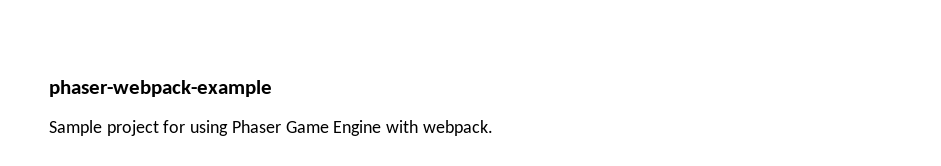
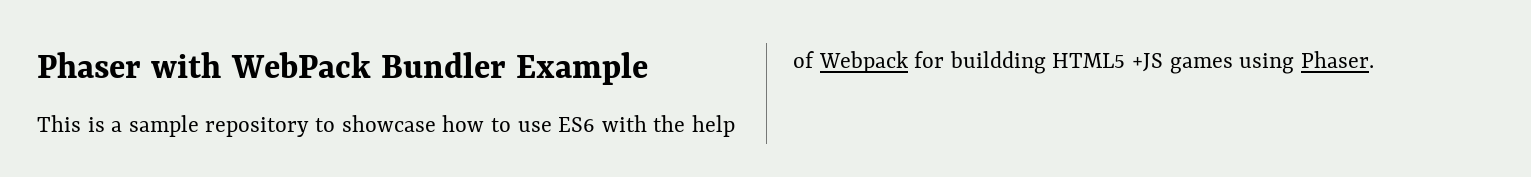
[49,80,272,97] [49,120,493,136] phaser-webpack-example // Sample project for using Phaser Game Engine with webpack. -> [37,52,649,85] [37,115,735,137] [793,51,1374,74] Phaser with WebPack Bundler Example // This is a sample repository to showcase how to use ES6 with the help of Webpack for buildding HTML5 +JS games using Phaser.

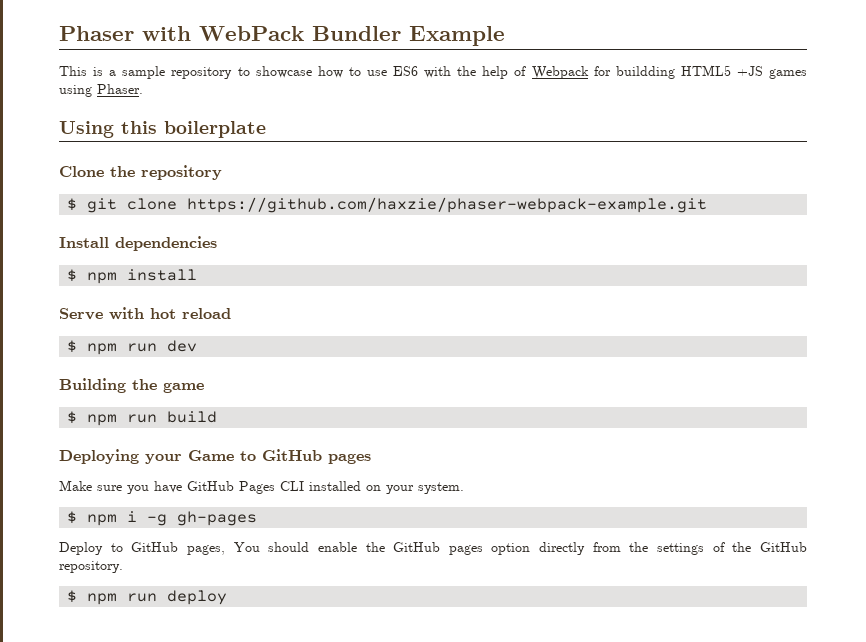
(1374, 59) none -> [59,121,266,138] [59,165,222,180] [67,197,708,213] [59,236,217,251] [67,269,198,284] [59,307,231,320] [67,340,198,355] [59,378,204,393] [67,411,218,426] [59,449,371,464] [59,480,464,494] [67,511,258,526] [59,542,807,555] [59,561,123,573] [67,590,228,605] // Using this boilerplate // Clone the repository // $ git clone https://github.com/haxzie/phaser-webpack-example.git // Install dependencies // $ npm install // Serve with hot reload // $ npm run dev // Building the game // $ npm run build // Deploying your Game to GitHub pages // Make sure you have GitHub Pages CLI installed on your system. // $ npm i -g gh-pages // Deploy to GitHub pages, You should enable the GitHub pages option directly from the settings of the GitHub repository. // $ npm run deploy

